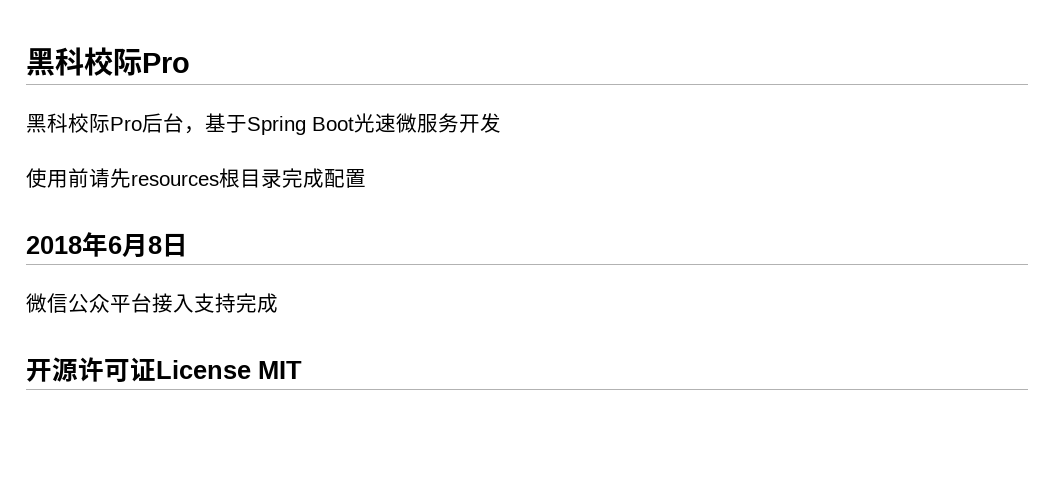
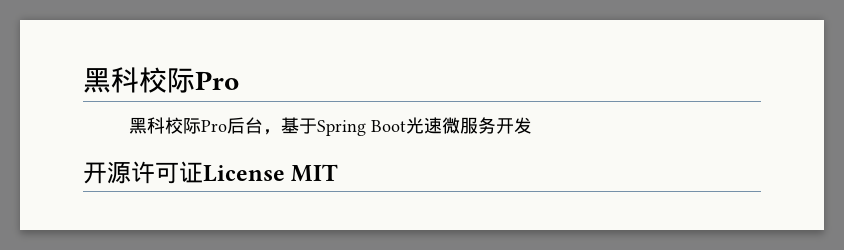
[26,168,366,188] [26,232,188,258] [26,293,278,313] // 使用前请先resources根目录完成配置 // 2018年6月8日 // 微信公众平台接入支持完成 -> (533, 125) none

